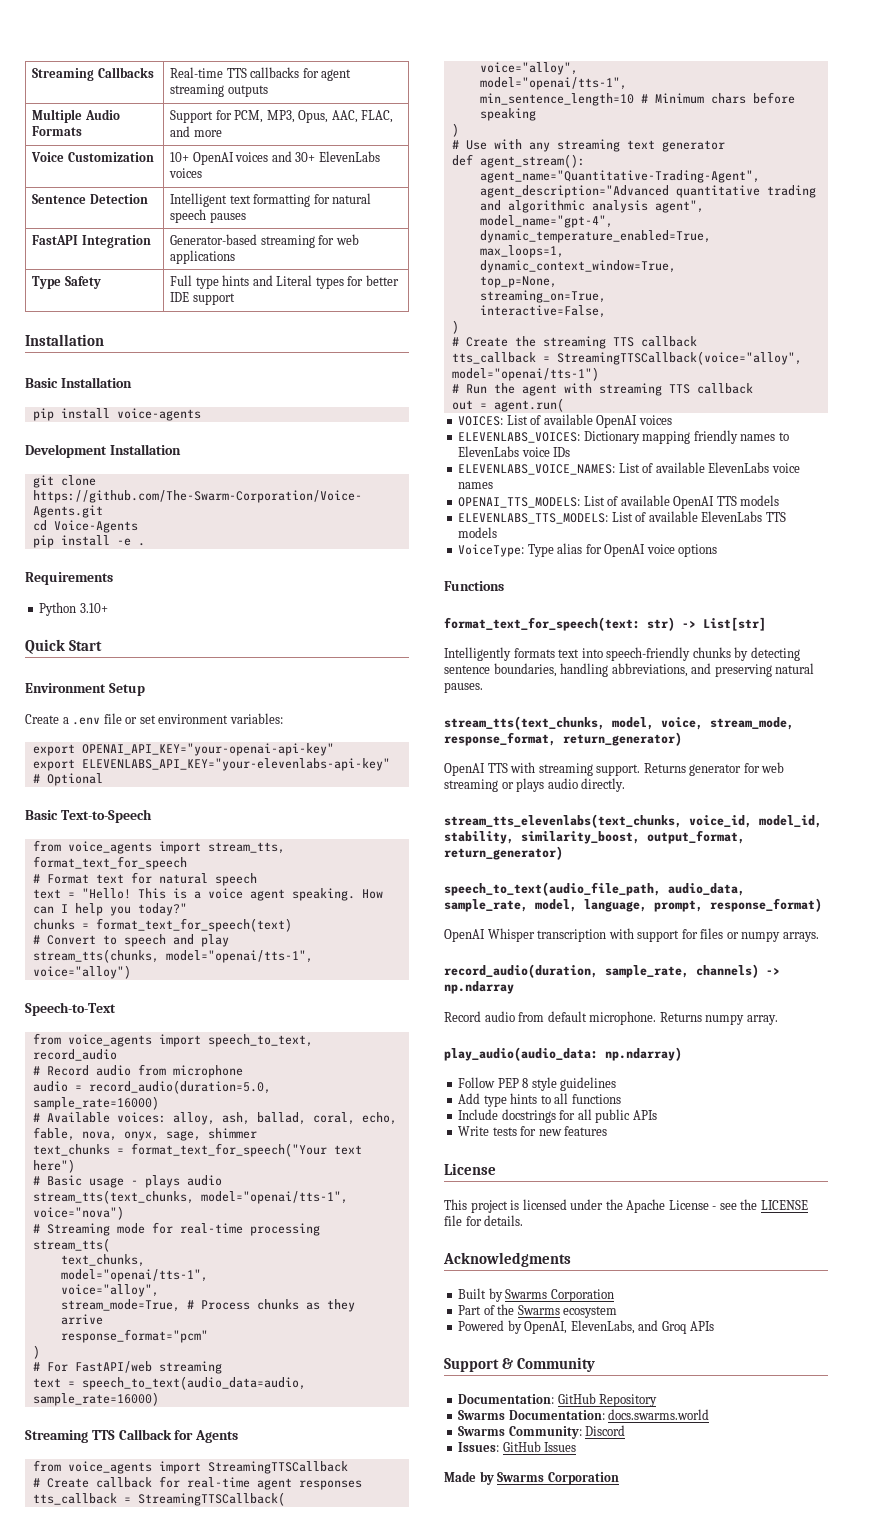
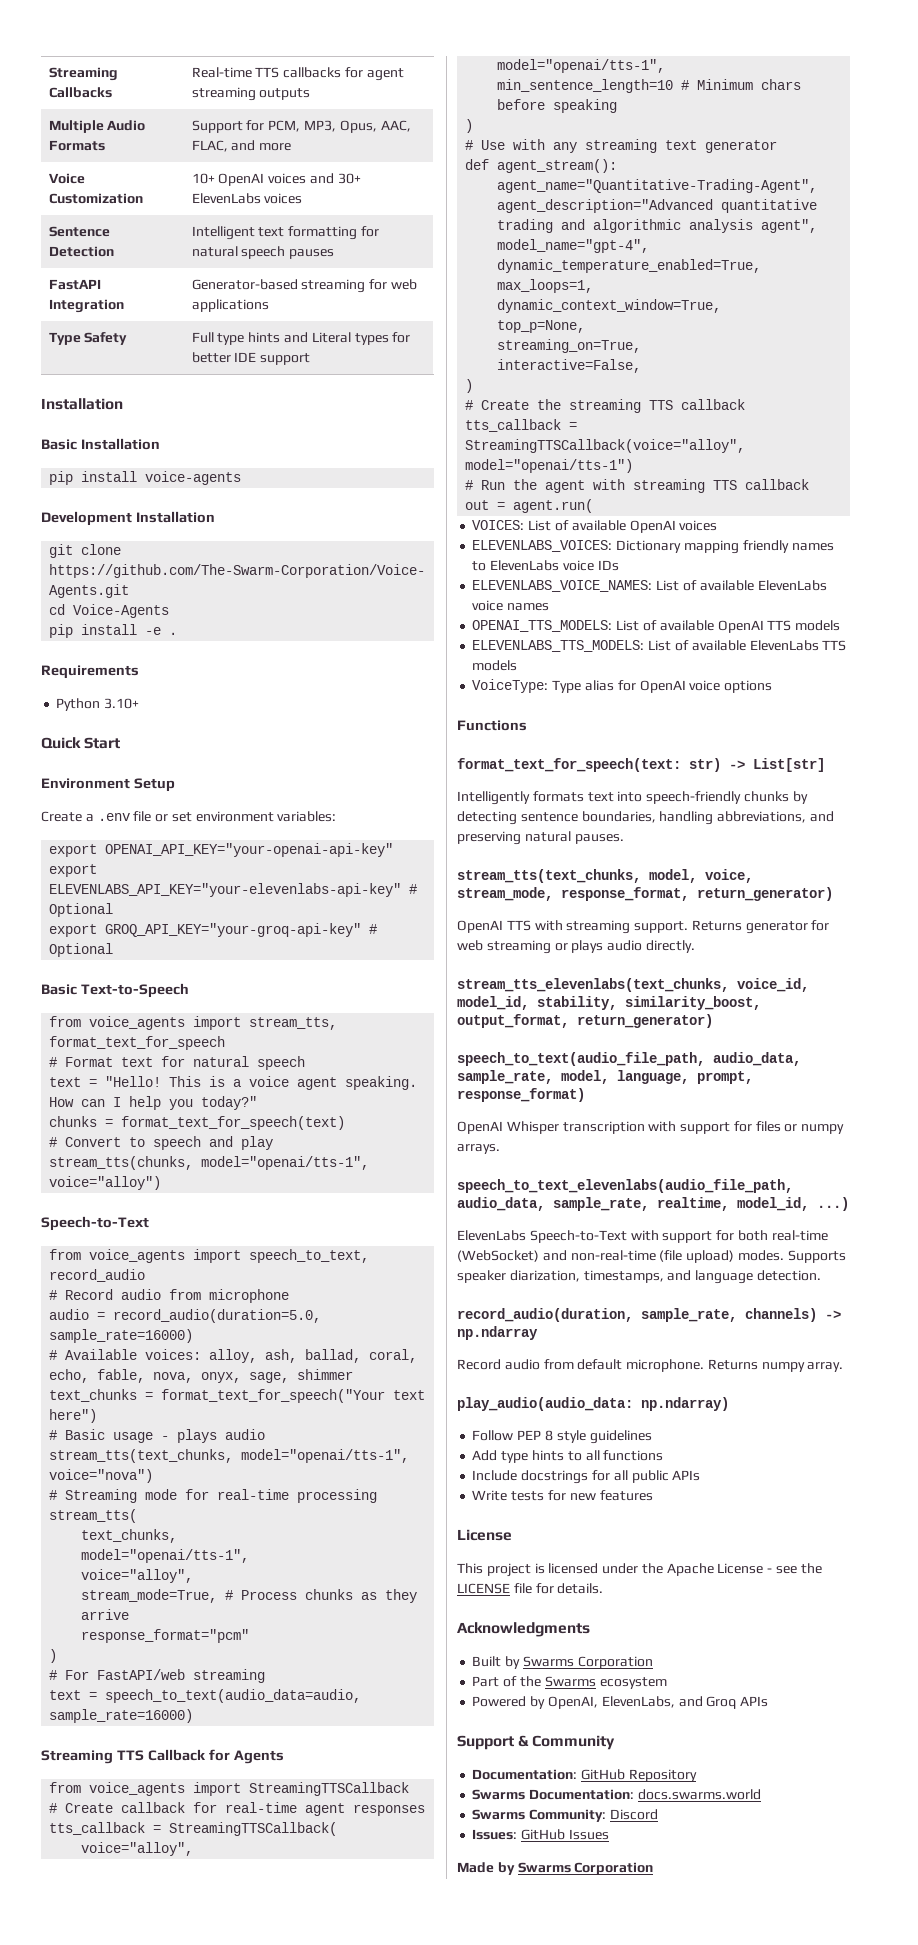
(103, 779) none -> [49,923,378,937] [49,943,114,957] // export GROQ_API_KEY="your-groq-api-key" # Optional
(819, 937) none -> [457,1179,793,1193] [457,1197,849,1211] [457,1230,828,1243] [457,1250,846,1263] [457,1270,821,1284] // speech_to_text_elevenlabs(audio_file_path, audio_data, sample_rate, realtime, model_id, ...) // ElevenLabs Speech-to-Text with support for both real-time (WebSocket) and non-real-time (file upload) modes. Supports speaker diarization, timestamps, and language detection.

